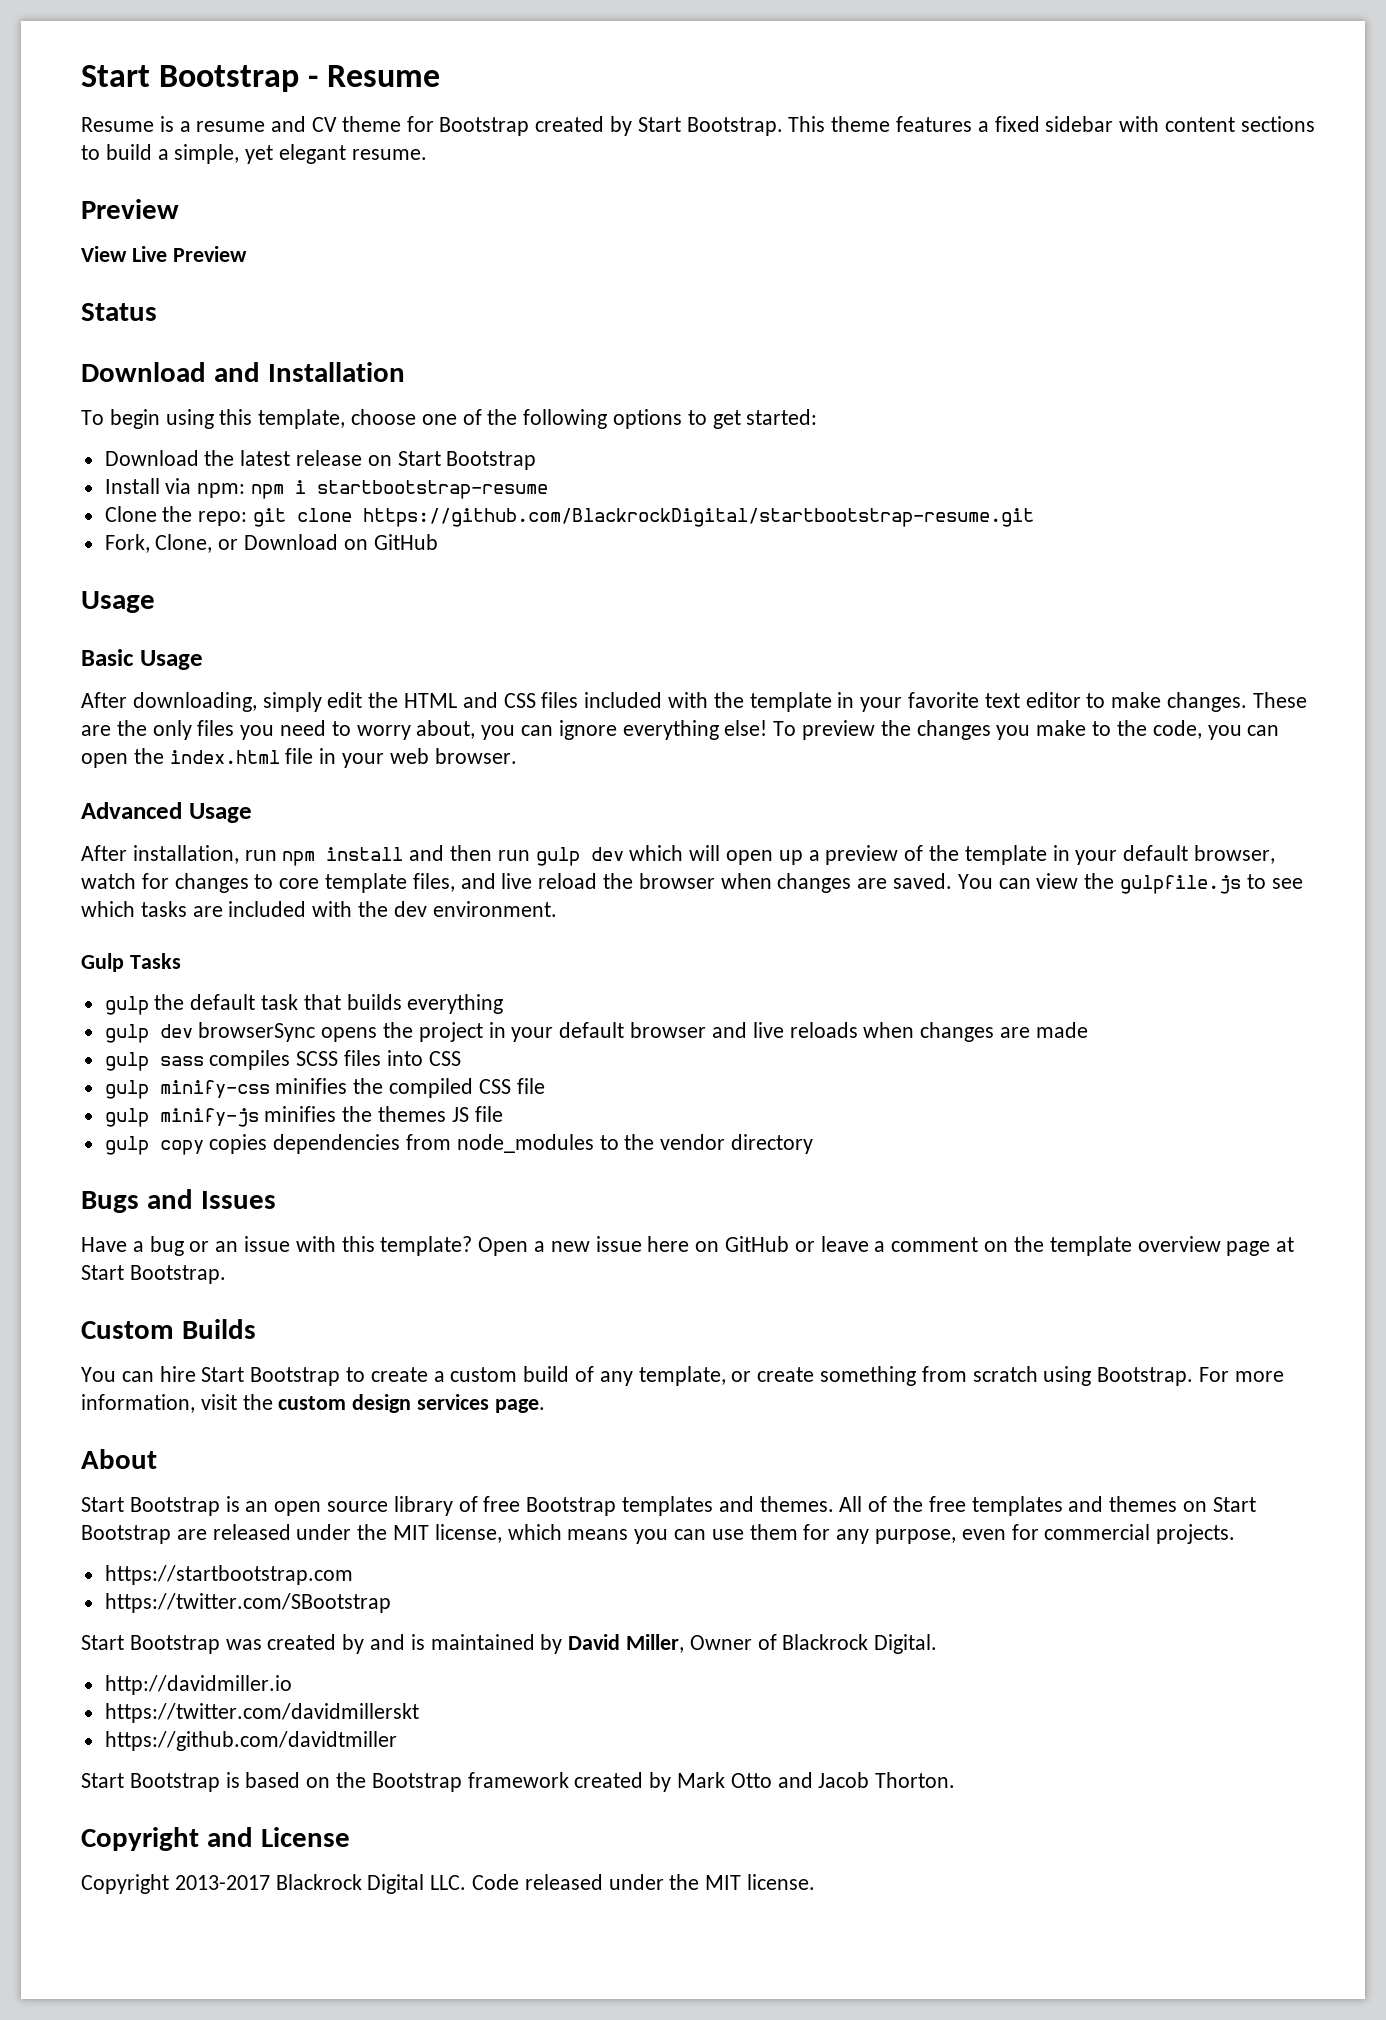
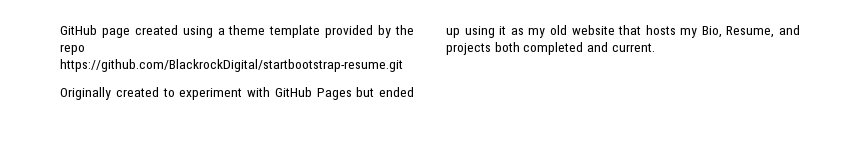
[81,65,441,92] [81,116,1315,136] [81,144,427,164] [81,199,179,219] [81,246,247,262] [81,303,157,321] [81,362,405,382] [81,409,818,429] [104,450,537,470] [104,478,549,499] [104,506,1035,527] [104,534,438,553] [81,591,155,613] [81,649,203,670] [81,692,1307,712] [81,720,1280,740] [81,748,517,768] [81,802,252,823] [81,845,1276,866] [81,873,1303,894] [81,901,557,917] [81,953,181,972] [104,994,504,1015] [104,1022,1088,1043] [104,1050,461,1071] [104,1078,545,1099] [104,1106,503,1127] [104,1134,814,1155] [81,1189,276,1213] [81,1236,1295,1256] [81,1265,226,1284] [81,1319,256,1339] [81,1366,1284,1386] [81,1394,545,1413] [81,1449,157,1469] [81,1496,1256,1516] [81,1524,1236,1544] [104,1565,353,1585] [104,1593,391,1613] [81,1634,938,1654] [104,1675,292,1695] [104,1703,419,1723] [104,1731,397,1751] [81,1772,956,1792] [81,1827,350,1851] [81,1874,816,1894] Start Bootstrap - Resume // Resume is a resume and CV theme for Bootstrap created by Start Bootstrap. This theme features a fixed sidebar with content sections to build a simple, yet elegant resume. // Preview // View Live Preview // Status // Download and Installation // To begin using this template, choose one of the following options to get started: // Download the latest release on Start Bootstrap // Install via npm: npm i startbootstrap-resume // Clone the repo: git clone https://github.com/BlackrockDigital/startbootstrap-resume.git // Fork, Clone, or Download on GitHub // Usage // Basic Usage // After downloading, simply edit the HTML and CSS files included with the template in your favorite text editor to make changes. These are the only files you need to worry about, you can ignore everything else! To preview the changes you make to the code, you can open the index.html file in your web browser. // Advanced Usage // After installation, run npm install and then run gulp dev which will open up a preview of the template in your default browser, watch for changes to core template files, and live reload the browser when changes are saved. You can view the gulpfile.js to see which tasks are included with the dev environment. // Gulp Tasks // gulp the default task that builds everything // gulp dev browserSync opens the project in your default browser and live reloads when changes are made // gulp sass compiles SCSS files into CSS // gulp minify-css minifies the compiled CSS file // gulp minify-js minifies the themes JS file // gulp copy copies dependencies from node_modules to the vendor directory // Bugs and Issues // Have a bug or an issue with this template? Open a new issue here on GitHub or leave a comment on the template overview page at Start Bootstrap. // Custom Builds // You can hire Start Bootstrap to create a custom build of any template, or create something from scratch using Bootstrap. For more information, visit the custom design services page. // About // Start Bootstrap is an open source library of free Bootstrap templates and themes. All of the free templates and themes on Start Bootstrap are released under the MIT license, which means you can use them for any purpose, even for commercial projects. // https://startbootstrap.com // https://twitter.com/SBootstrap // Start Bootstrap was created by and is maintained by David Miller, Owner of Blackrock Digital. // http://davidmiller.io // https://twitter.com/davidmillerskt // https://github.com/davidtmiller // Start Bootstrap is based on the Bootstrap framework created by Mark Otto and Jacob Thorton. // Copyright and License // Copyright 2013-2017 Blackrock Digital LLC. Code released under the MIT license. -> [60,25,415,38] [60,44,85,55] [60,59,403,72] [60,87,414,100] [446,25,800,38] [446,42,655,55] GitHub page created using a theme template provided by the repo https://github.com/BlackrockDigital/startbootstrap-resume.git // Originally created to experiment with GitHub Pages but ended up using it as my old website that hosts my Bio, Resume, and projects both completed and current.

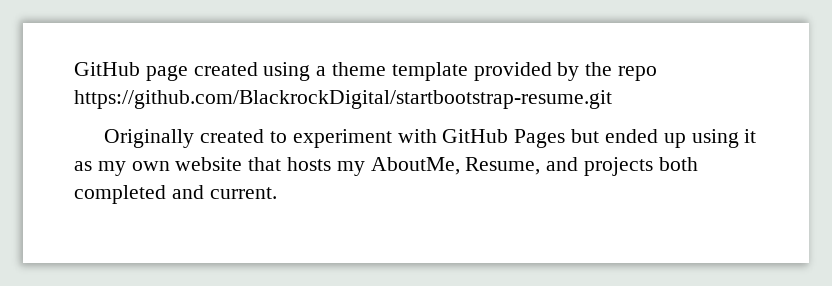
[549,25,567,35] old -> [131,161,170,171] own
[701,26,722,38] Bio, -> [370,157,460,175] AboutMe,

